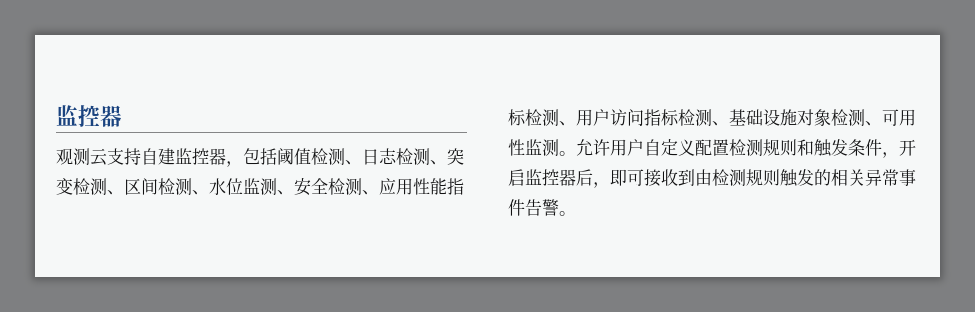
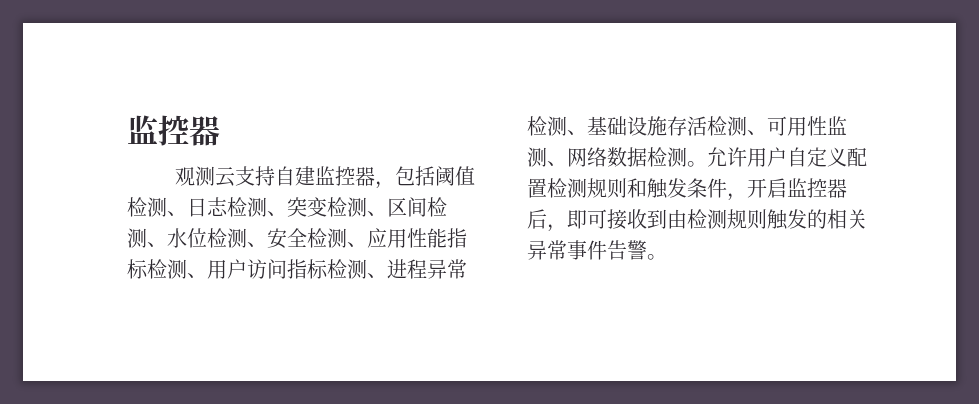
[243,178,260,194] 监 -> [207,228,227,248] 检
(729, 123) none -> [387,259,467,279] [527,116,587,136] 进程异常检测、
[797,109,831,126] 对象 -> [667,116,707,136] 存活
(559, 147) none -> [547,147,687,167] 、网络数据检测

